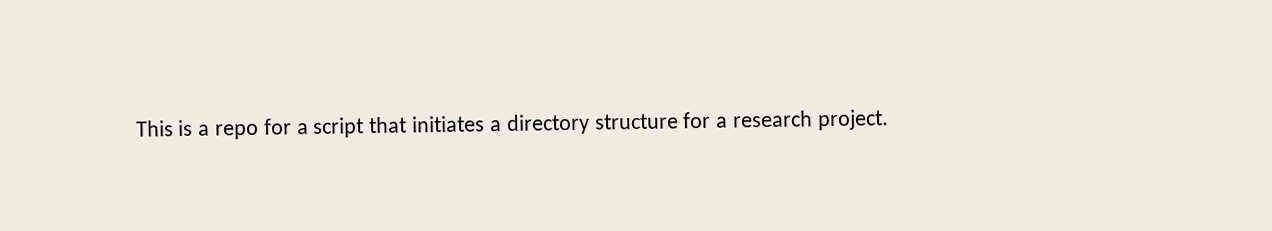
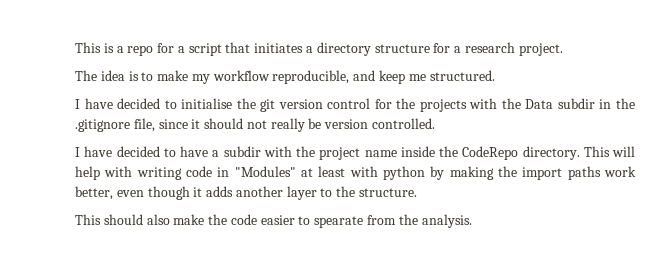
(889, 120) none -> [75,70,495,84] [75,98,635,112] [75,118,436,132] [75,146,635,160] [75,166,636,180] [75,186,418,200] [75,214,472,228] // The idea is to make my workflow reproducible, and keep me structured. // I have decided to initialise the git version control for the projects with the Data subdir in the .gitignore file, since it should not really be version controlled. // I have decided to have a subdir with the project name inside the CodeRepo directory. This will help with writing code in "Modules" at least with python by making the import paths work better, even though it adds another layer to the structure. // This should also make the code easier to spearate from the analysis.

